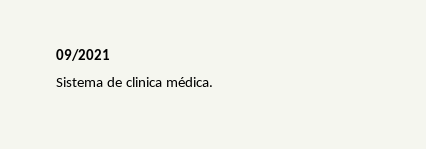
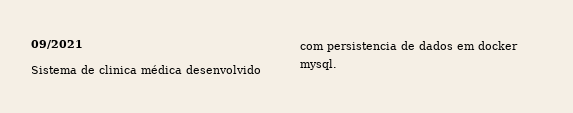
[165,77,213,87] médica. -> [141,65,261,74] [300,41,518,52] [300,59,337,70] médica desenvolvido com persistencia de dados em docker mysql.

